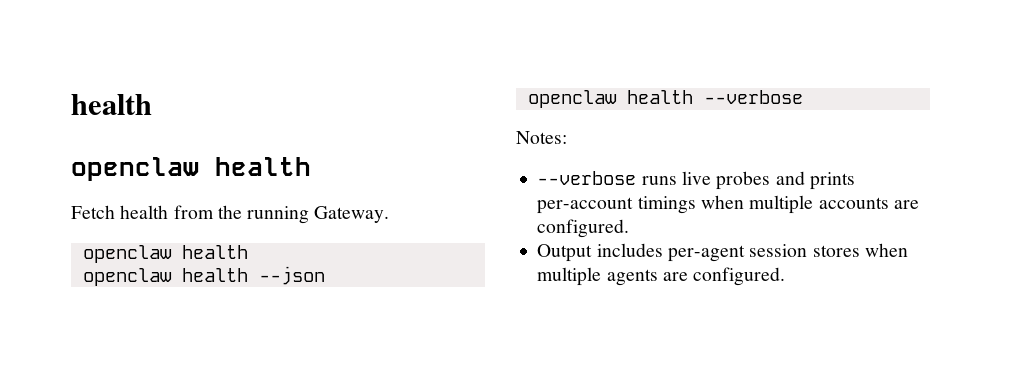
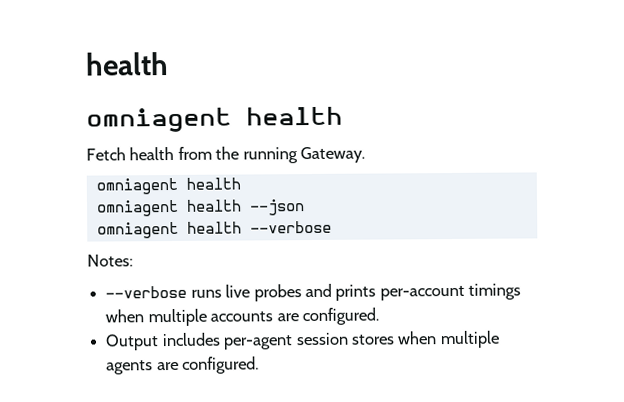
[71,94,152,115] [71,157,199,181] health // openclaw -> [85,52,169,76] [86,107,232,133] health // omniagent
[82,245,248,263] [82,268,172,286] openclaw health // openclaw -> [95,177,241,195] [95,199,179,217] omniagent health // omniagent
[527,90,617,108] openclaw -> [96,221,179,239] omniagent

